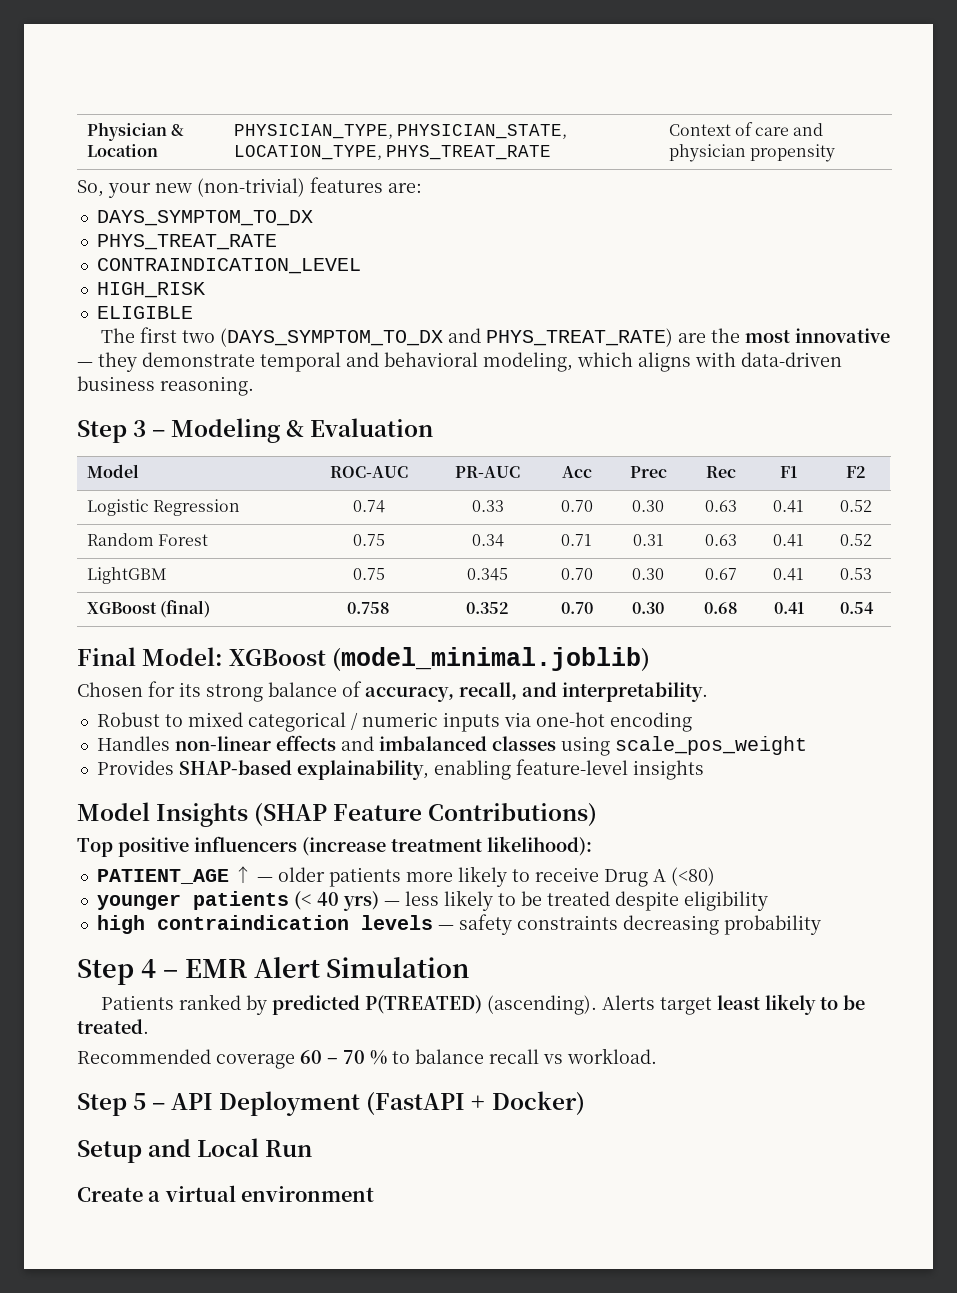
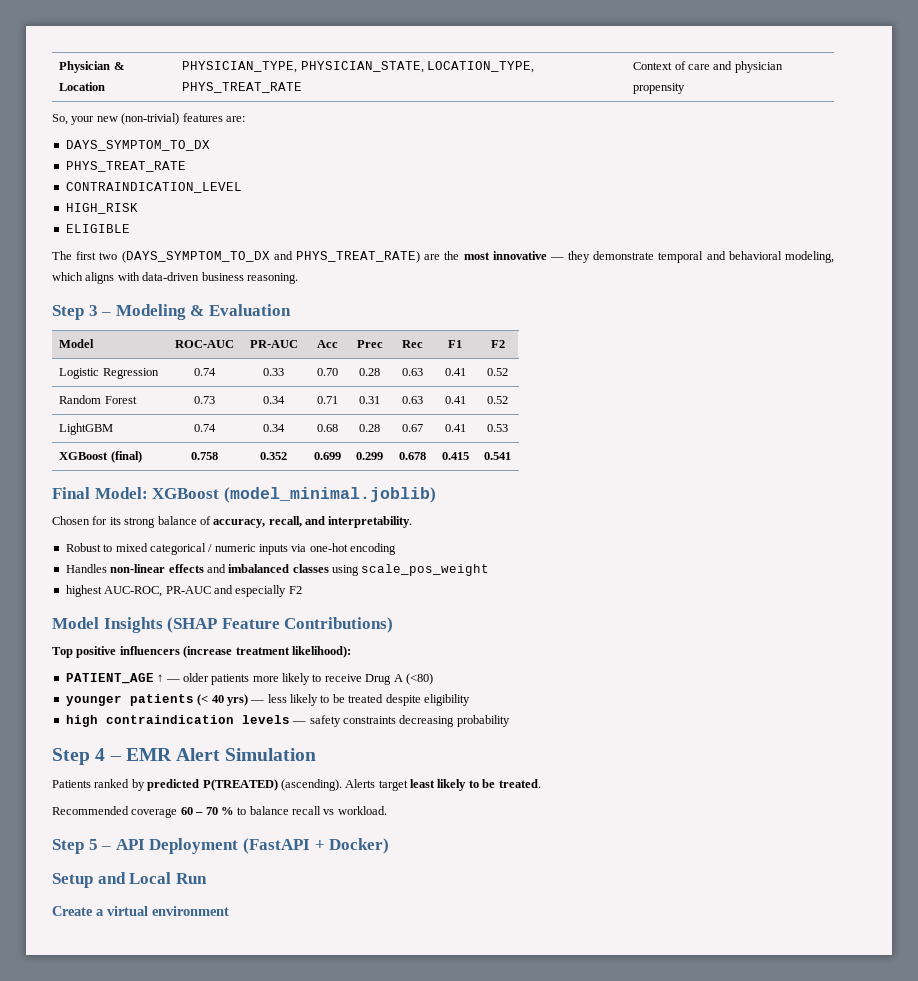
[632,500,664,512] 0.30 -> [359,368,380,376] 0.28
[352,534,385,546] 0.75 -> [194,396,215,404] 0.73
[352,568,385,580] [467,568,508,581] [560,568,593,580] [632,568,664,580] 0.75 | 0.345 | 0.70 | 0.30 -> [194,424,216,432] [263,424,285,432] [316,424,338,432] [359,424,380,432] 0.74 | 0.34 | 0.68 | 0.28
[560,602,593,614] [632,602,664,614] [703,602,738,614] [773,602,804,614] [839,602,874,614] 0.70 | 0.30 | 0.68 | 0.41 | 0.54 -> [313,452,341,460] [356,452,383,460] [398,452,426,460] [441,452,469,460] [484,452,511,460] 0.699 | 0.299 | 0.678 | 0.415 | 0.541
[96,759,704,780] Provides SHAP-based explainability, enabling feature-level insights -> [65,585,302,597] highest AUC-ROC, PR-AUC and especially F2

